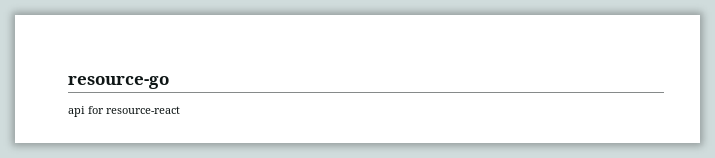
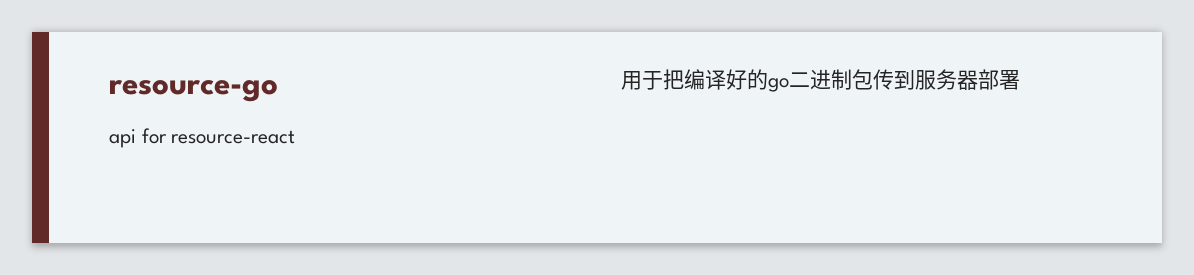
(180, 110) none -> [621,69,1020,92] // 用于把编译好的go二进制包传到服务器部署

